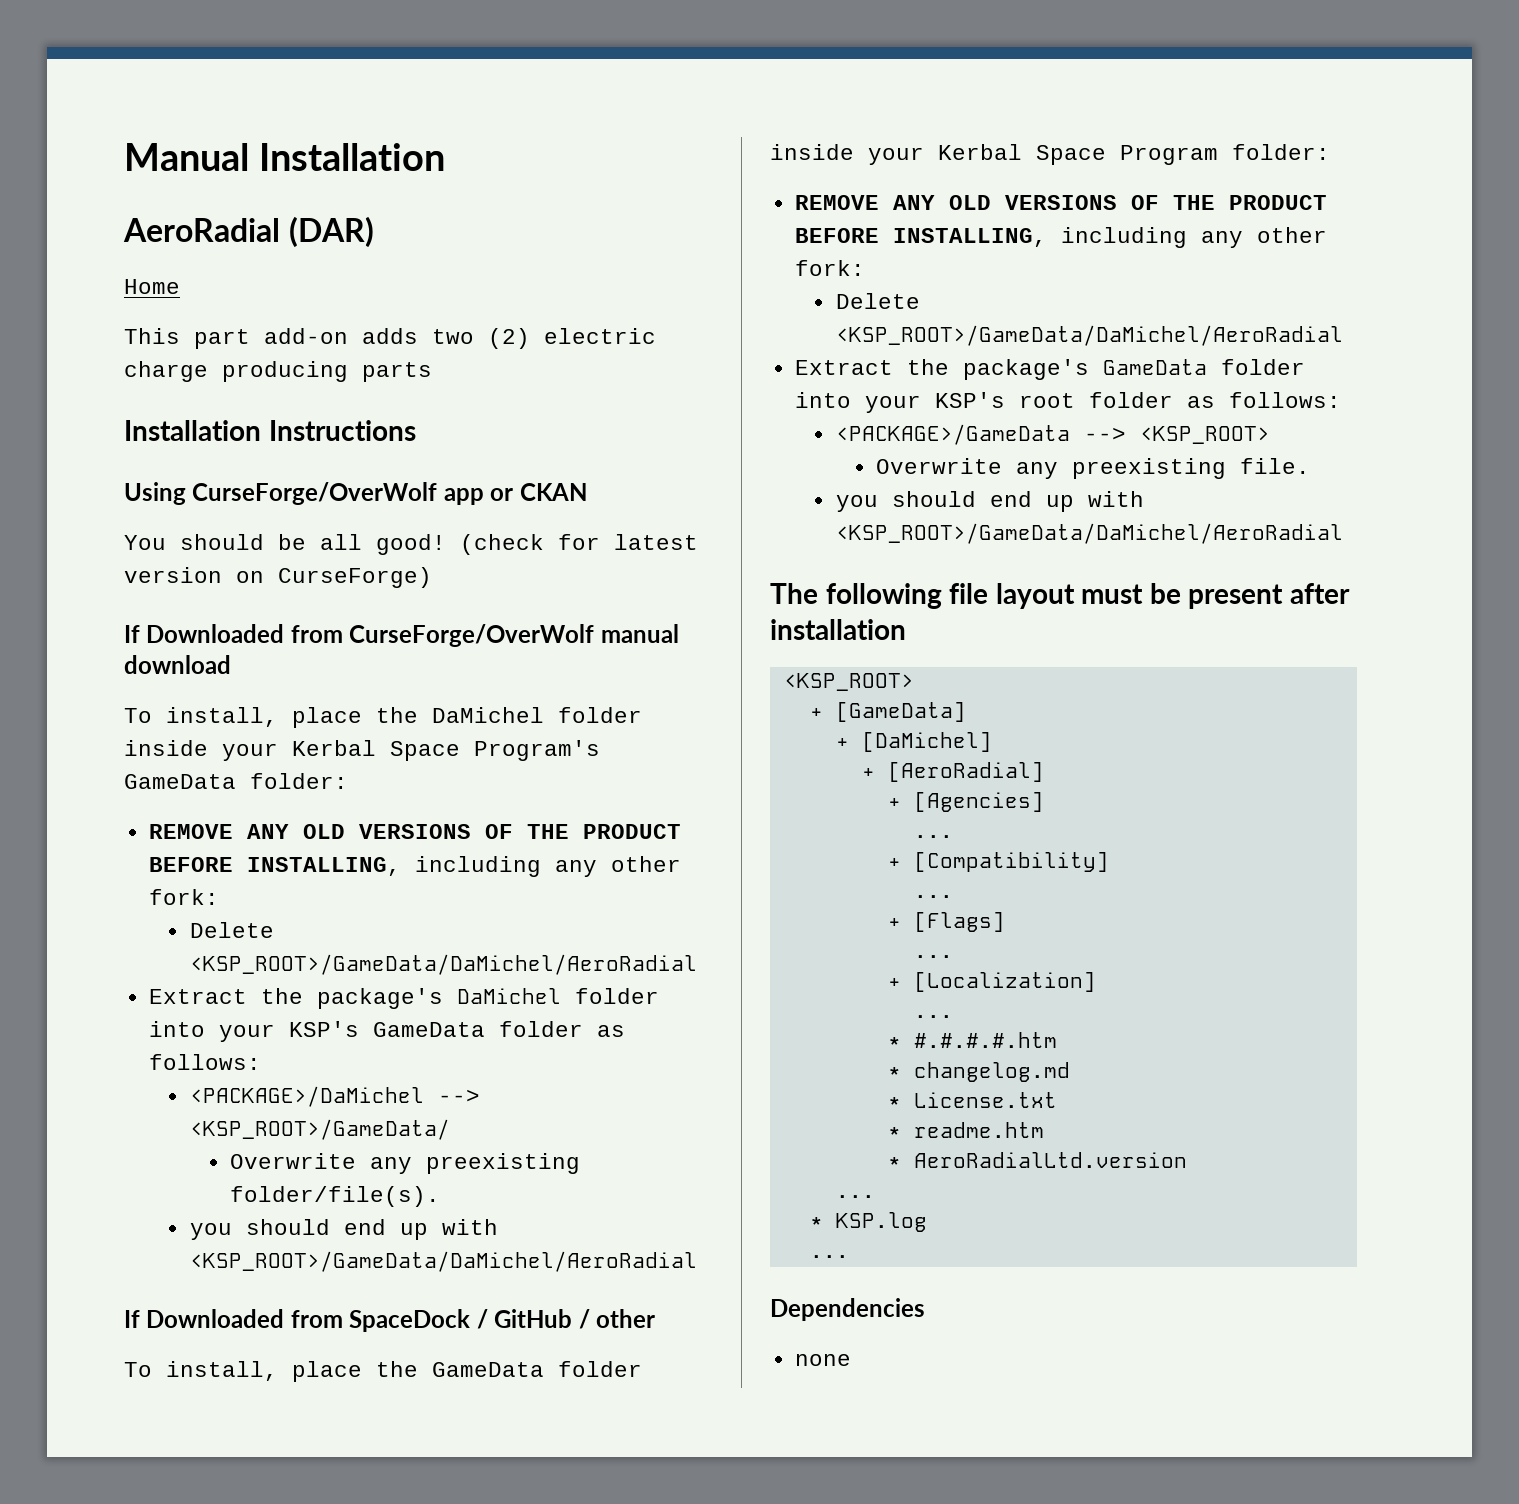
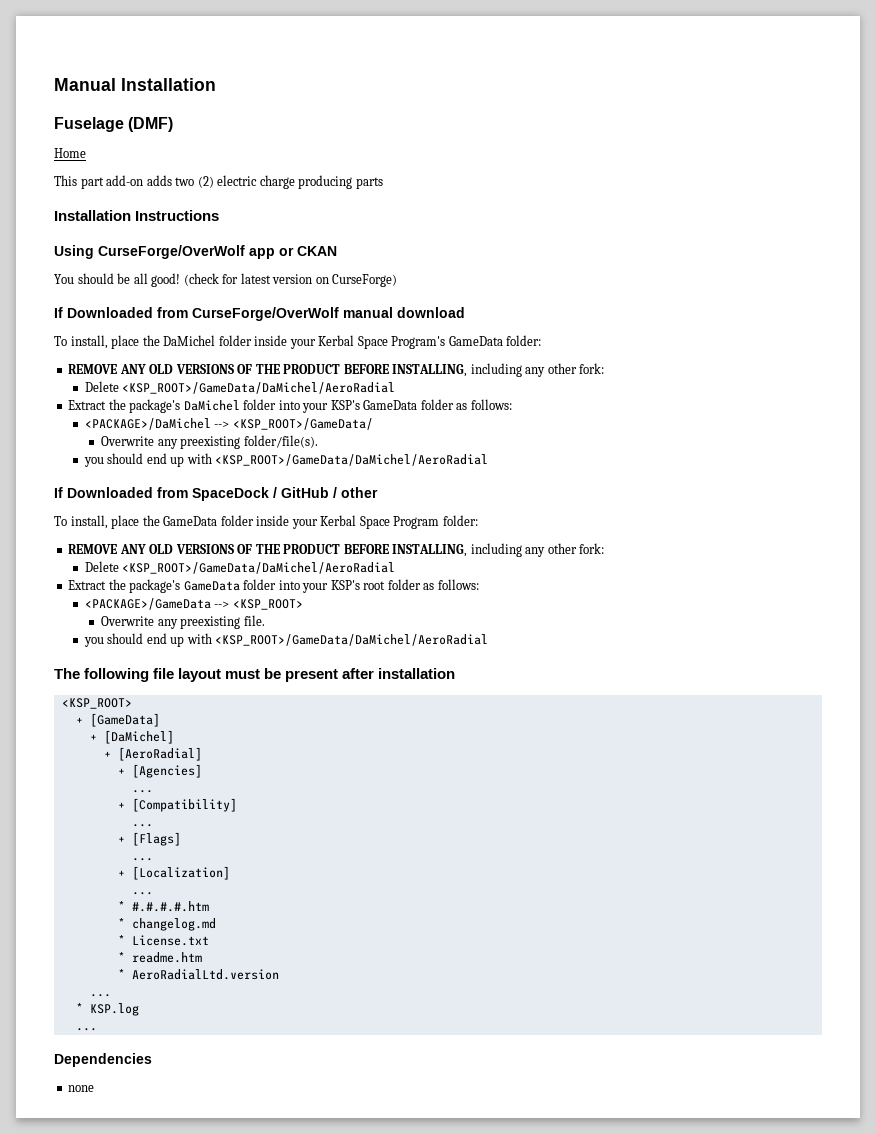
[123,216,374,248] AeroRadial (DAR) -> [54,117,174,132] Fuselage (DMF)

